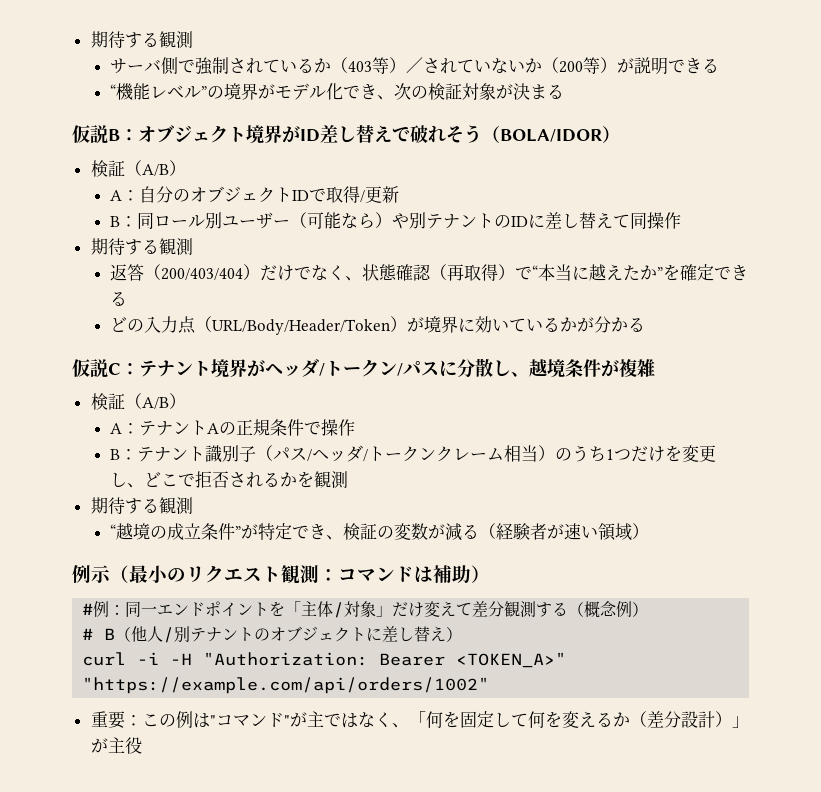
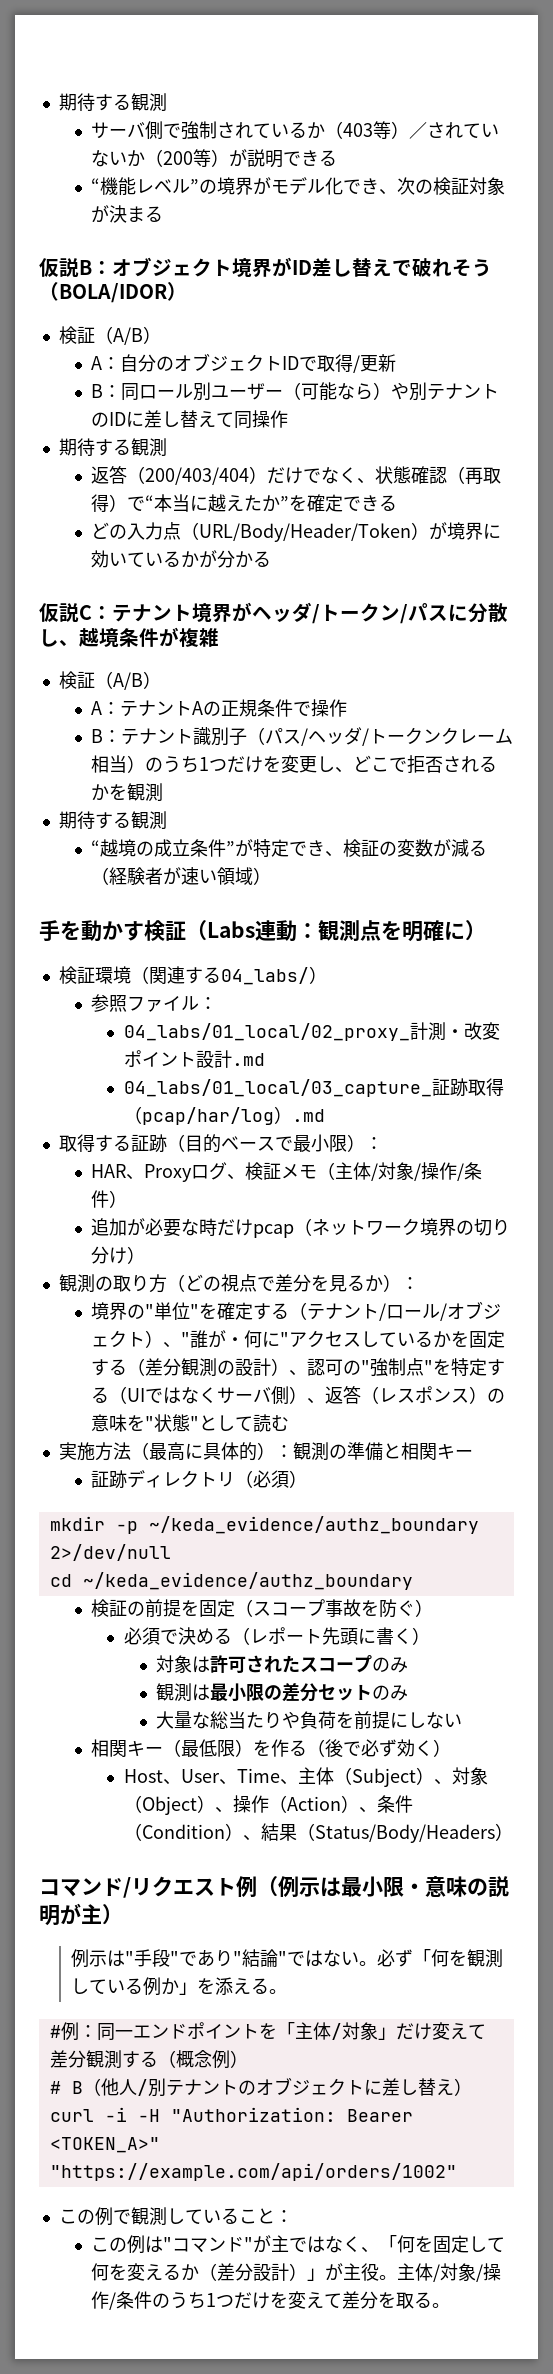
[72,565,490,584] 例示（最小のリクエスト観測：コマンドは補助） -> [39,920,486,942] [58,966,327,985] [91,994,218,1012] [123,1022,500,1041] [123,1050,265,1068] [123,1078,504,1097] [123,1106,325,1125] [58,1134,383,1153] [91,1162,483,1182] [91,1190,128,1208] [91,1218,511,1238] [91,1246,146,1264] [58,1274,419,1293] [91,1301,502,1321] [91,1330,506,1348] [91,1358,506,1377] [91,1386,506,1404] [91,1414,290,1432] [58,1442,473,1461] [91,1470,308,1489] [49,1516,479,1534] [49,1544,171,1561] [49,1572,413,1590] [91,1599,434,1618] [123,1627,430,1645] [155,1655,408,1673] [155,1683,408,1702] [155,1711,462,1729] [91,1739,452,1757] [123,1767,488,1787] [123,1795,413,1815] [123,1823,513,1843] [39,1876,509,1898] [39,1903,123,1926] [71,1949,504,1968] [71,1977,288,1996] 手を動かす検証（Labs連動：観測点を明確に） // 検証環境（関連する04_labs/） // 参照ファイル： // 04_labs/01_local/02_proxy_計測・改変ポイント設計.md // 04_labs/01_local/03_capture_証跡取得（pcap/har/log）.md // 取得する証跡（目的ベースで最小限）： // HAR、Proxyログ、検証メモ（主体/対象/操作/条件） // 追加が必要な時だけpcap（ネットワーク境界の切り分け） // 観測の取り方（どの視点で差分を見るか）： // 境界の"単位"を確定する（テナント/ロール/オブジェクト）、"誰が・何に"アクセスしているかを固定する（差分観測の設計）、認可の"強制点"を特定する（UIではなくサーバ側）、返答（レスポンス）の意味を"状態"として読む // 実施方法（最高に具体的）：観測の準備と相関キー // 証跡ディレクトリ（必須） // mkdir -p ~/keda_evidence/authz_boundary 2>/dev/null // cd ~/keda_evidence/authz_boundary // 検証の前提を固定（スコープ事故を防ぐ） // 必須で決める（レポート先頭に書く） // 対象は許可されたスコープのみ // 観測は最小限の差分セットのみ // 大量な総当たりや負荷を前提にしない // 相関キー（最低限）を作る（後で必ず効く） // Host、User、Time、主体（Subject）、対象（Object）、操作（Action）、条件（Condition）、結果（Status/Body/Headers） // コマンド/リクエスト例（例示は最小限・意味の説明が主） // 例示は"手段"であり"結論"ではない。必ず「何を観測している例か」を添える。
[90,711,142,729] 重要： -> [58,2207,293,2226] この例で観測していること： //
(142, 745) none -> [379,2263,502,2282] [91,2291,451,2310] 。主体/対象/操作/条件のうち1つだけを変えて差分を取る。

